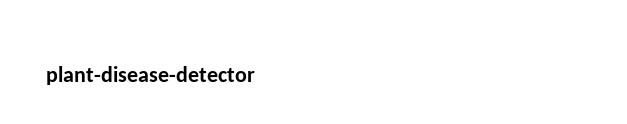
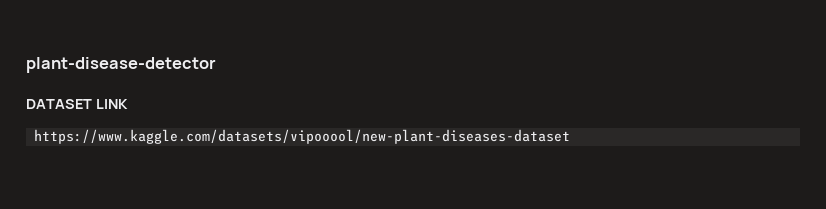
(255, 75) none -> [26,99,128,109] [34,129,571,144] // DATASET LINK // https://www.kaggle.com/datasets/vipooool/new-plant-diseases-dataset

